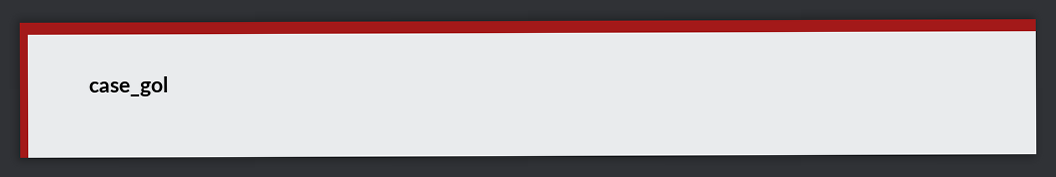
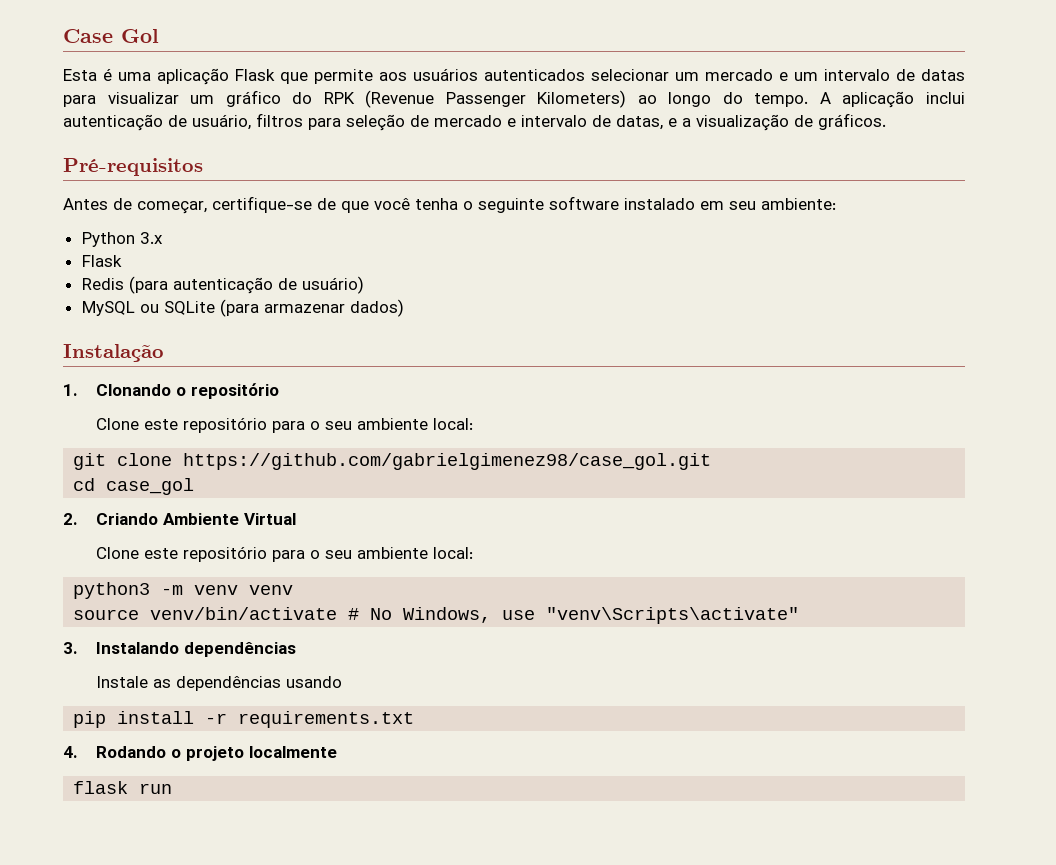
[88,76,169,97] case_gol -> [63,29,159,43] [63,68,965,85] [63,90,965,108] [63,113,886,131] [63,158,203,176] [63,196,836,214] [81,232,163,247] [81,255,122,267] [81,276,364,294] [81,299,404,317] [63,344,164,362] [63,383,280,399] [96,417,474,433] [73,453,712,470] [73,478,195,495] [63,513,297,525] [96,546,474,562] [73,582,294,599] [73,607,800,624] [63,642,297,657] [96,676,343,691] [73,711,415,728] [63,746,338,761] [73,781,173,794] Case Gol // Esta é uma aplicação Flask que permite aos usuários autenticados selecionar um mercado e um intervalo de datas para visualizar um gráfico do RPK (Revenue Passenger Kilometers) ao longo do tempo. A aplicação inclui autenticação de usuário, filtros para seleção de mercado e intervalo de datas, e a visualização de gráficos. // Pré-requisitos // Antes de começar, certifique-se de que você tenha o seguinte software instalado em seu ambiente: // Python 3.x // Flask // Redis (para autenticação de usuário) // MySQL ou SQLite (para armazenar dados) // Instalação // 1. Clonando o repositório // Clone este repositório para o seu ambiente local: // git clone https://github.com/gabrielgimenez98/case_gol.git // cd case_gol // 2. Criando Ambiente Virtual // Clone este repositório para o seu ambiente local: // python3 -m venv venv // source venv/bin/activate # No Windows, use "venv\Scripts\activate" // 3. Instalando dependências // Instale as dependências usando // pip install -r requirements.txt // 4. Rodando o projeto localmente // flask run

